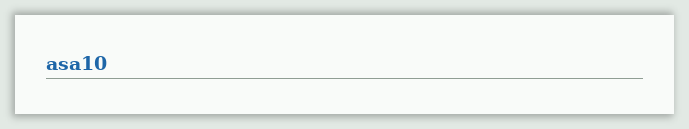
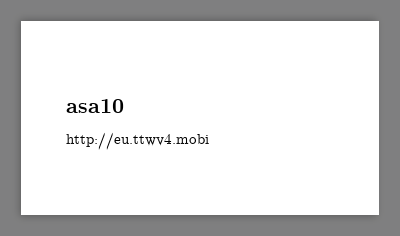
(107, 63) none -> [66,132,209,150] // http://eu.ttwv4.mobi

